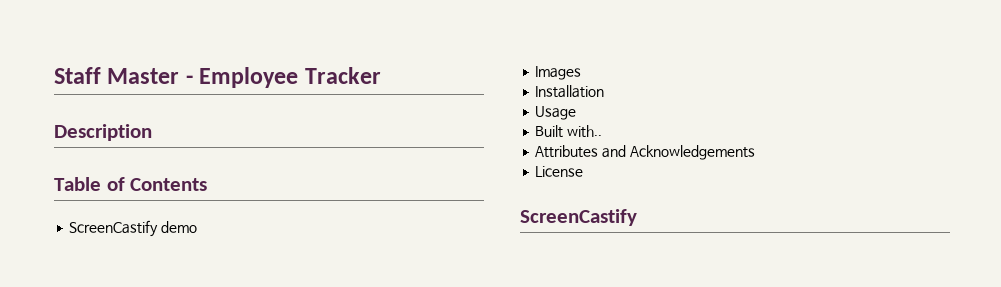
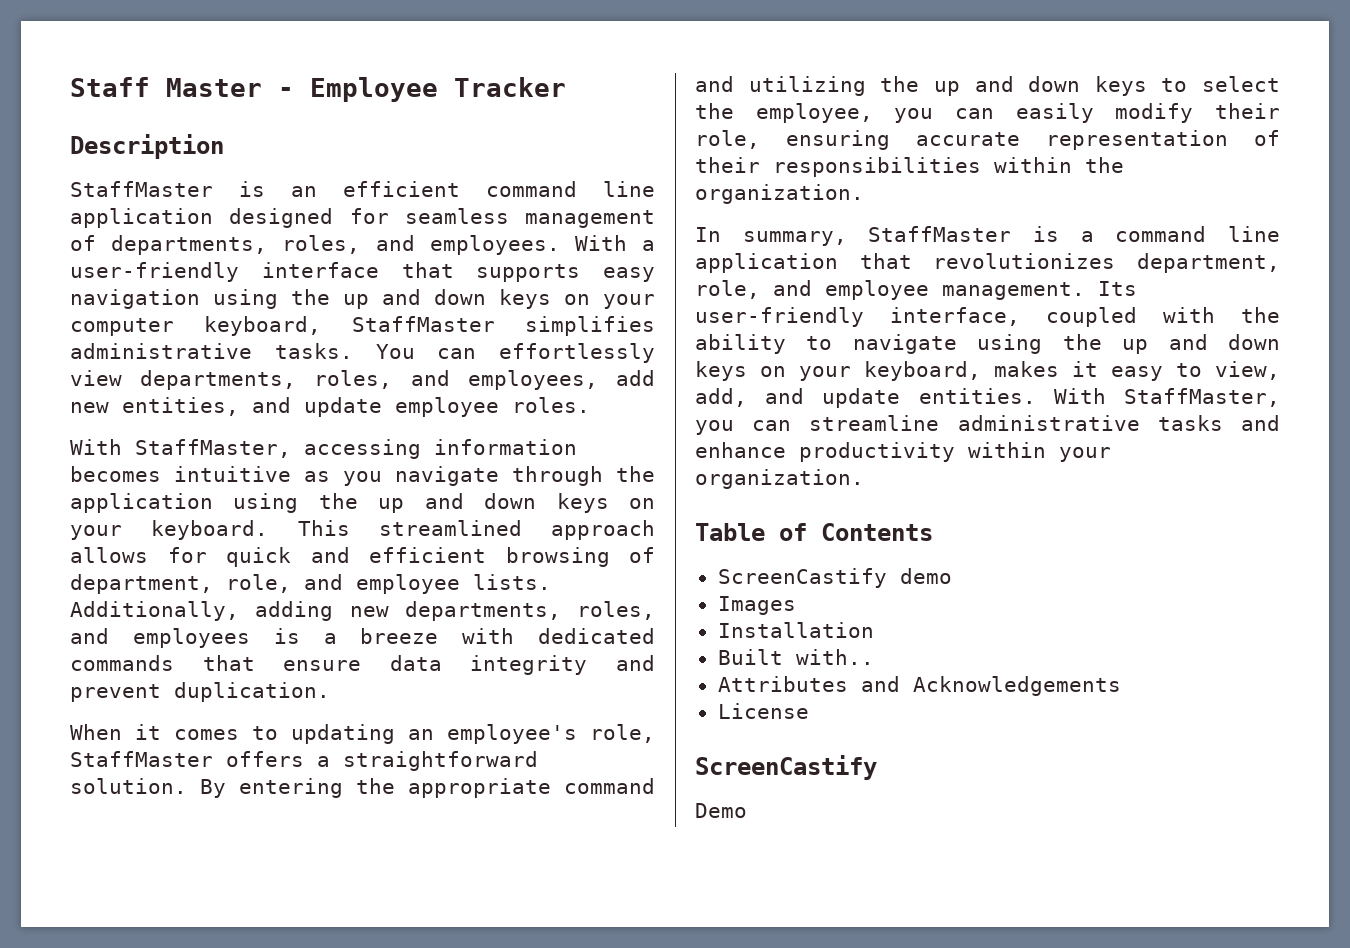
(152, 132) none -> [70,181,655,197] [70,208,655,228] [70,235,655,255] [70,262,655,282] [70,289,655,309] [70,316,655,336] [70,343,655,363] [70,370,655,390] [70,397,590,417] [70,439,577,459] [70,466,655,486] [70,493,656,513] [70,520,655,540] [70,547,655,567] [70,574,551,594] [70,601,655,621] [70,628,655,648] [70,655,656,675] [70,682,330,702] [70,724,655,744] [70,751,538,771] [70,778,655,798] [695,76,1280,96] [695,103,1280,123] [695,130,1280,150] [695,157,1124,177] [695,184,864,204] [695,226,1280,246] [695,253,1280,273] [695,280,1137,300] [695,307,1280,327] [695,334,1280,354] [695,361,1280,381] [695,388,1280,408] [695,415,1280,435] [695,442,1111,462] [695,469,864,489] // StaffMaster is an efficient command line application designed for seamless management of departments, roles, and employees. With a user-friendly interface that supports easy navigation using the up and down keys on your computer keyboard, StaffMaster simplifies administrative tasks. You can effortlessly view departments, roles, and employees, add new entities, and update employee roles. // With StaffMaster, accessing information becomes intuitive as you navigate through the application using the up and down keys on your keyboard. This streamlined approach allows for quick and efficient browsing of department, role, and employee lists. Additionally, adding new departments, roles, and employees is a breeze with dedicated commands that ensure data integrity and prevent duplication. // When it comes to updating an employee's role, StaffMaster offers a straightforward solution. By entering the appropriate command and utilizing the up and down keys to select the employee, you can easily modify their role, ensuring accurate representation of their responsibilities within the organization. // In summary, StaffMaster is a command line application that revolutionizes department, role, and employee management. Its user-friendly interface, coupled with the ability to navigate using the up and down keys on your keyboard, makes it easy to view, add, and update entities. With StaffMaster, you can streamline administrative tasks and enhance productivity within your organization.
[535,106,577,120] // Usage -> (874, 630) none
(637, 217) none -> [695,803,747,818] // Demo

